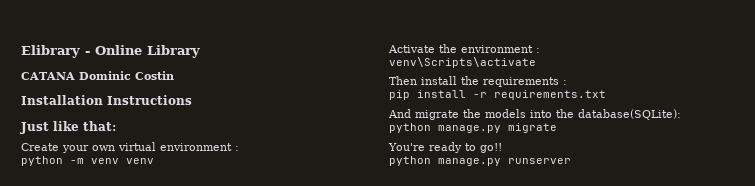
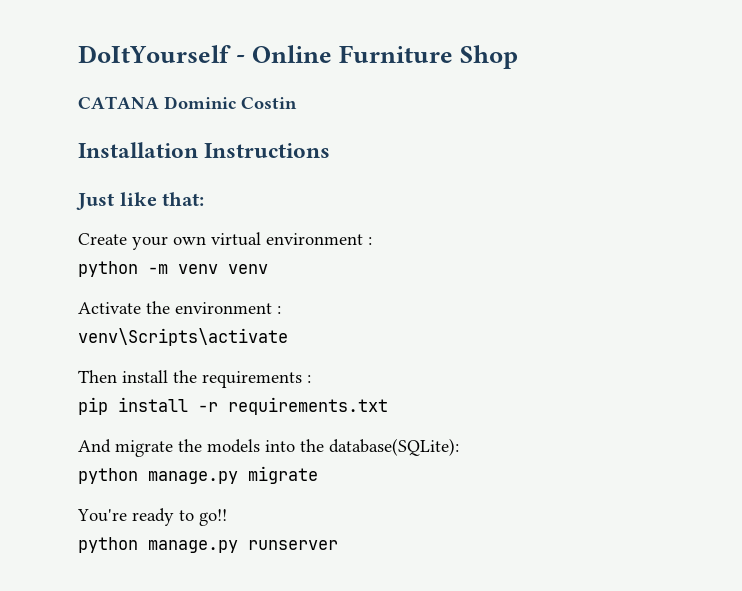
[21,45,80,58] Elibrary -> [78,45,231,63] DoItYourself
[147,45,200,58] Library -> [339,45,519,69] Furniture Shop

